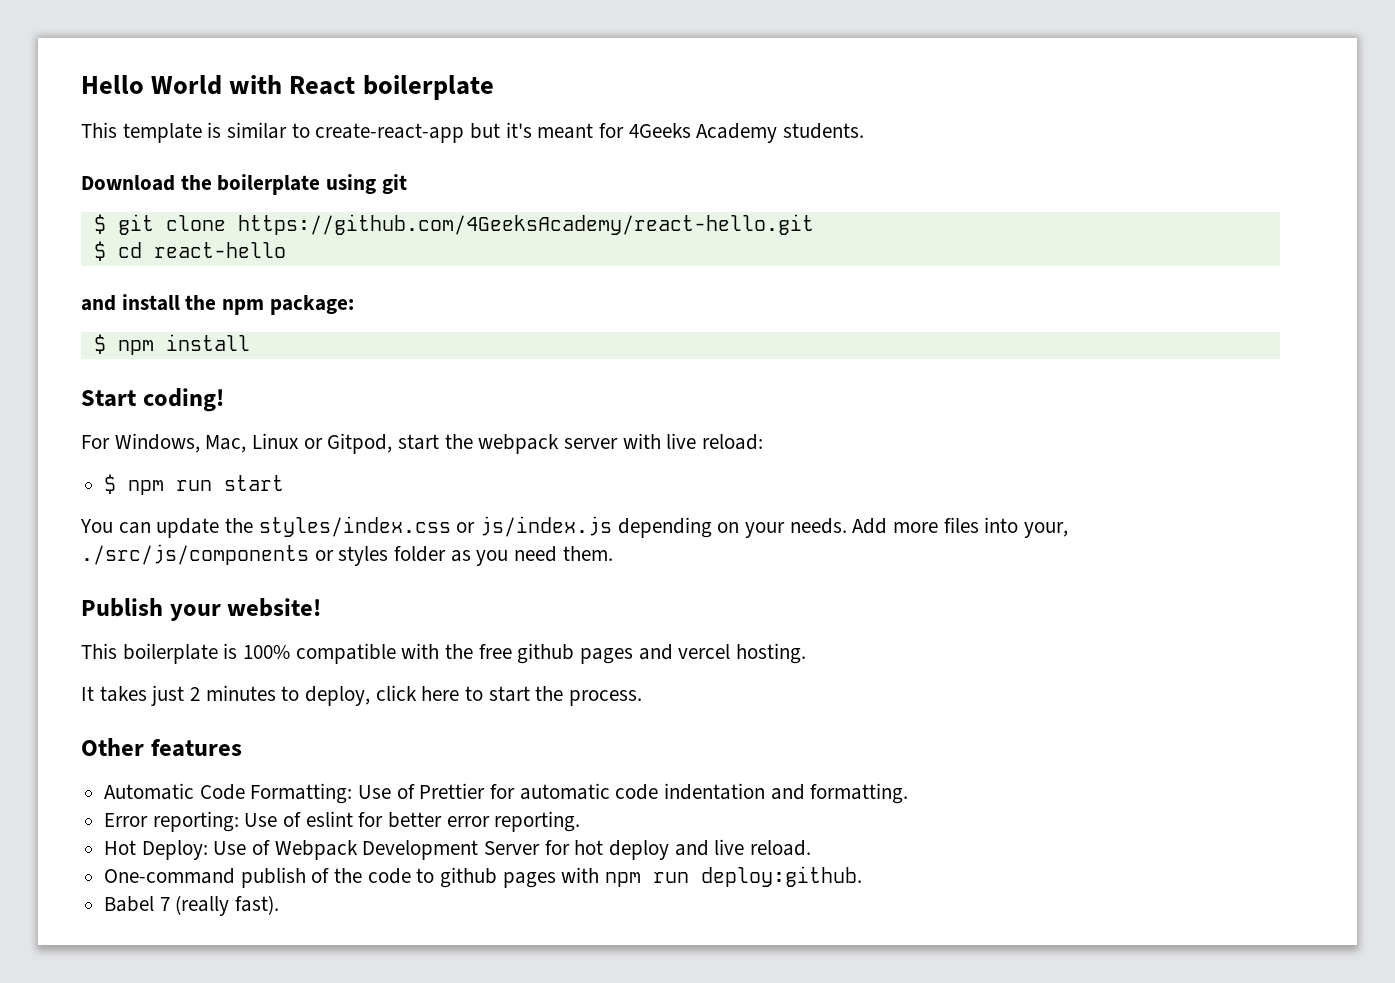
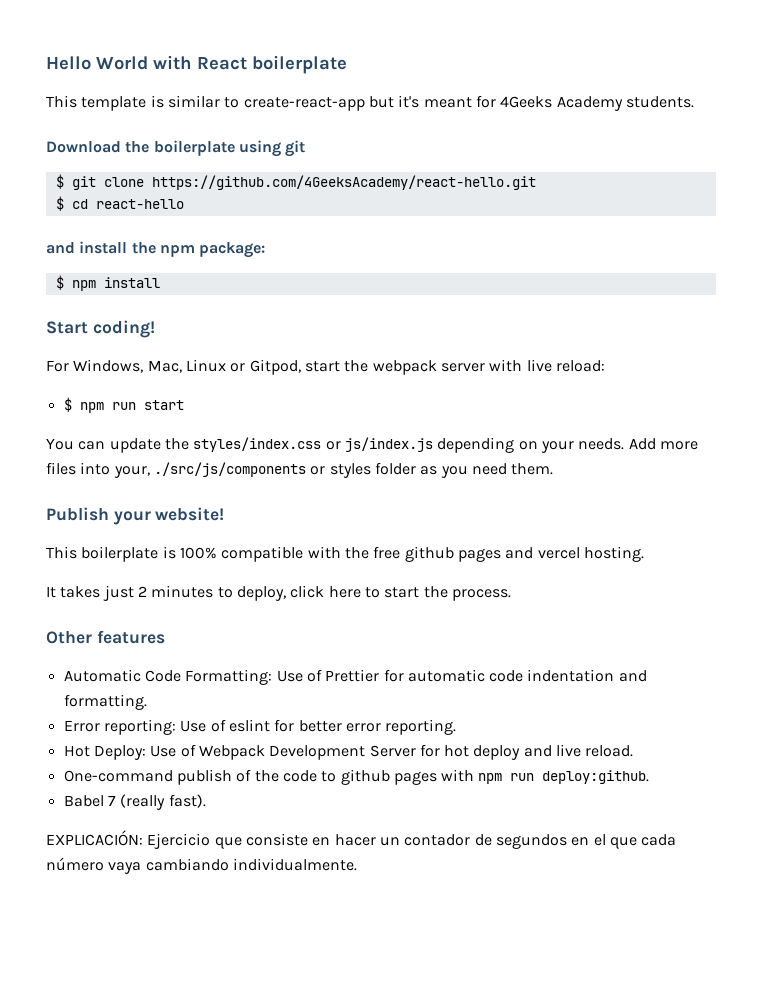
(280, 905) none -> [46,830,677,849] [46,857,357,874] // EXPLICACIÓN: Ejercicio que consiste en hacer un contador de segundos en el que cada número vaya cambiando individualmente.

